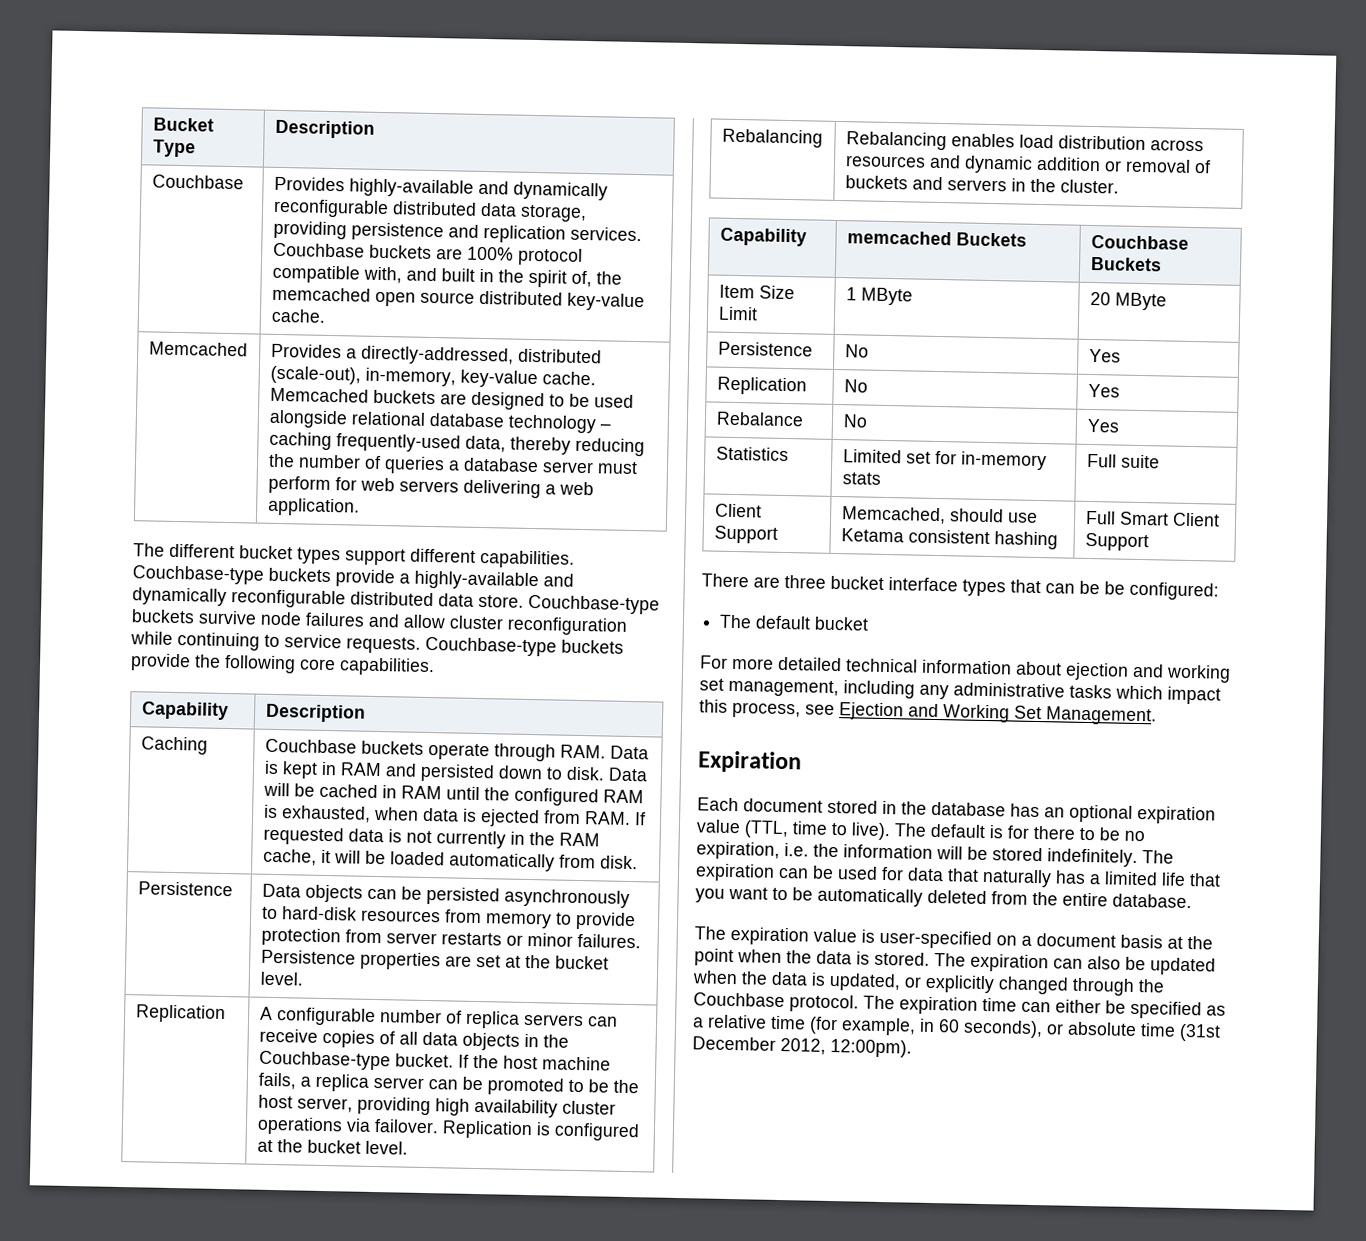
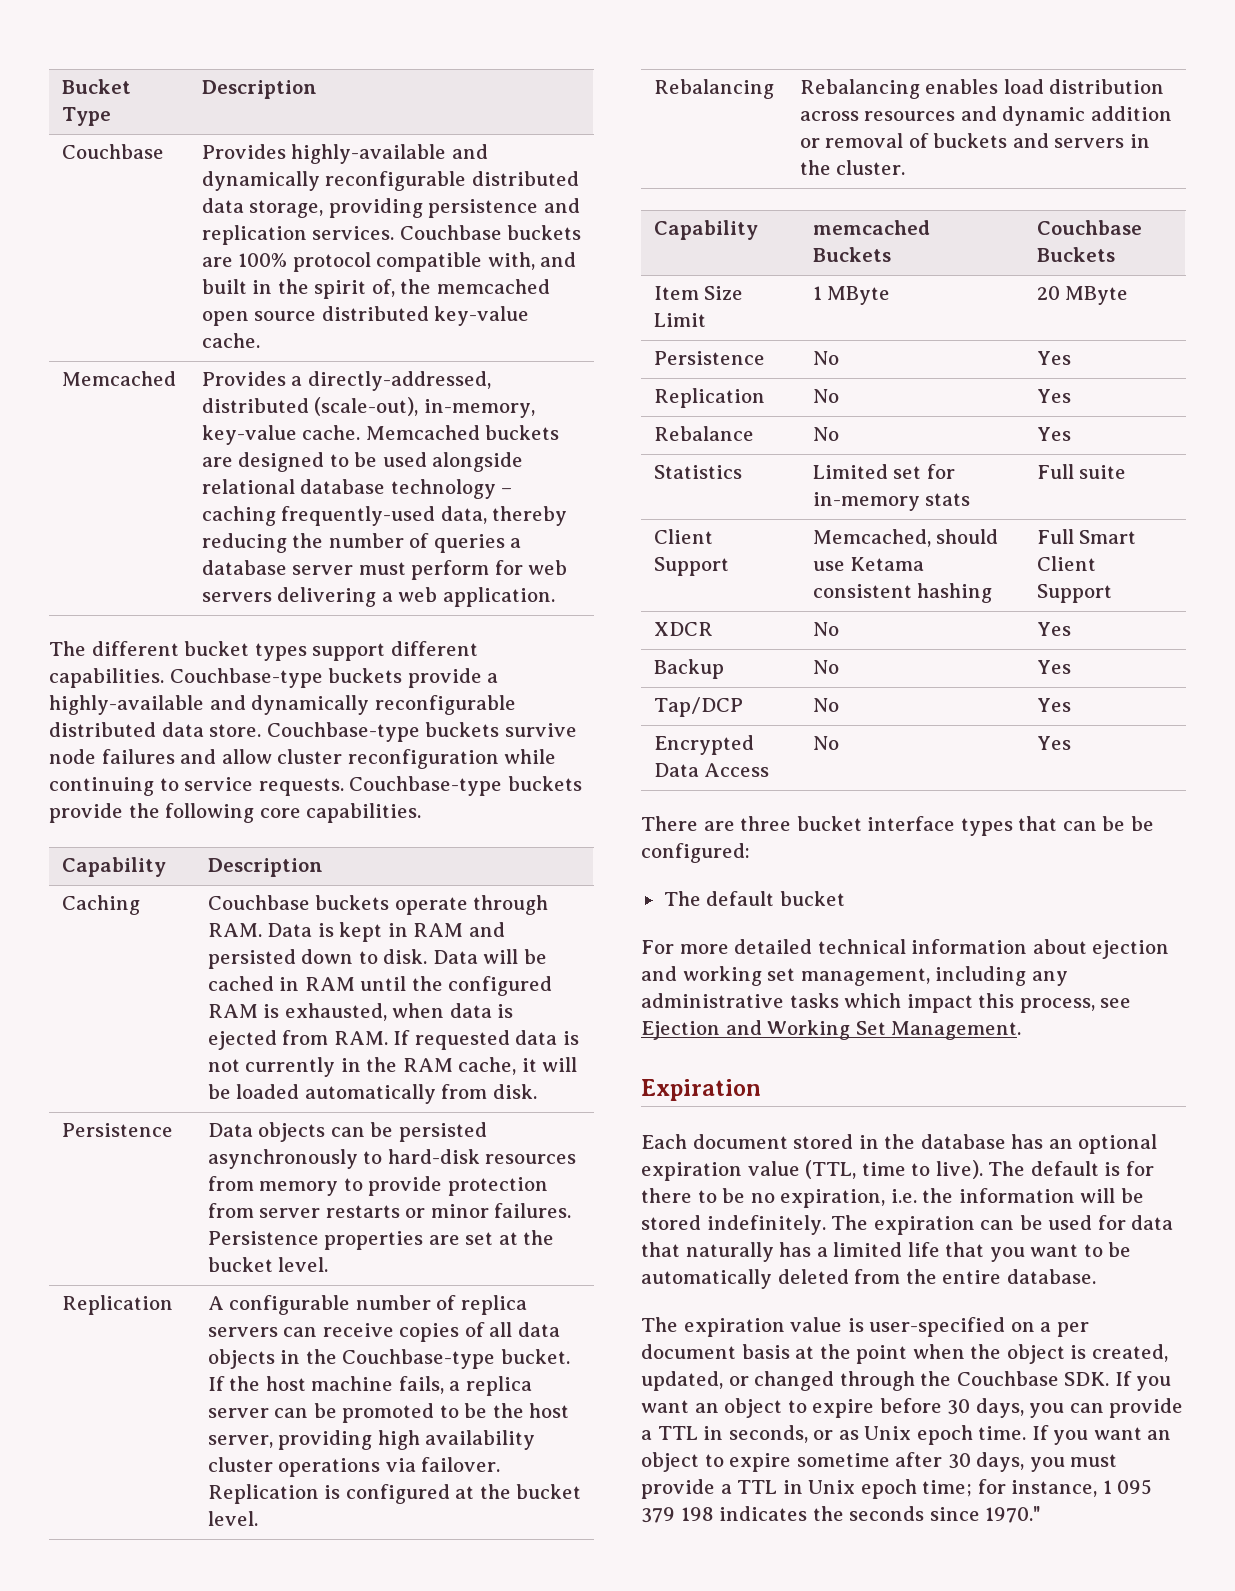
(1149, 542) none -> [653,622,713,636] [812,622,839,636] [1036,622,1071,636] [653,659,724,679] [812,660,839,674] [1036,660,1071,674] [653,697,743,717] [812,698,839,712] [1036,698,1071,712] [653,735,754,755] [653,763,770,777] [812,736,839,750] [1036,736,1071,750] // XDCR | No | Yes // Backup | No | Yes // Tap/DCP | No | Yes // Encrypted Data Access | No | Yes
(1032, 940) none -> [1056,1322,1089,1337] per
[816,950,1216,976] [692,970,826,986] data is stored. The expiration can also be updated when the data is -> [1006,1344,1168,1364] object is created,
[925,974,995,994] explicitly -> (749, 1381) none
[789,994,1226,1020] [692,1014,1221,1042] [692,1036,912,1058] protocol. The expiration time can either be specified as a relative time (for example, in 60 seconds), or absolute time (31st December 2012, 12:00pm). -> [1064,1371,1172,1391] [641,1398,1184,1418] [641,1425,1172,1445] [641,1452,1118,1472] [641,1479,1153,1499] [641,1506,1042,1523] SDK. If you want an object to expire before 30 days, you can provide a TTL in seconds, or as Unix epoch time. If you want an object to expire sometime after 30 days, you must provide a TTL in Unix epoch time; for instance, 1 095 379 198 indicates the seconds since 1970."

